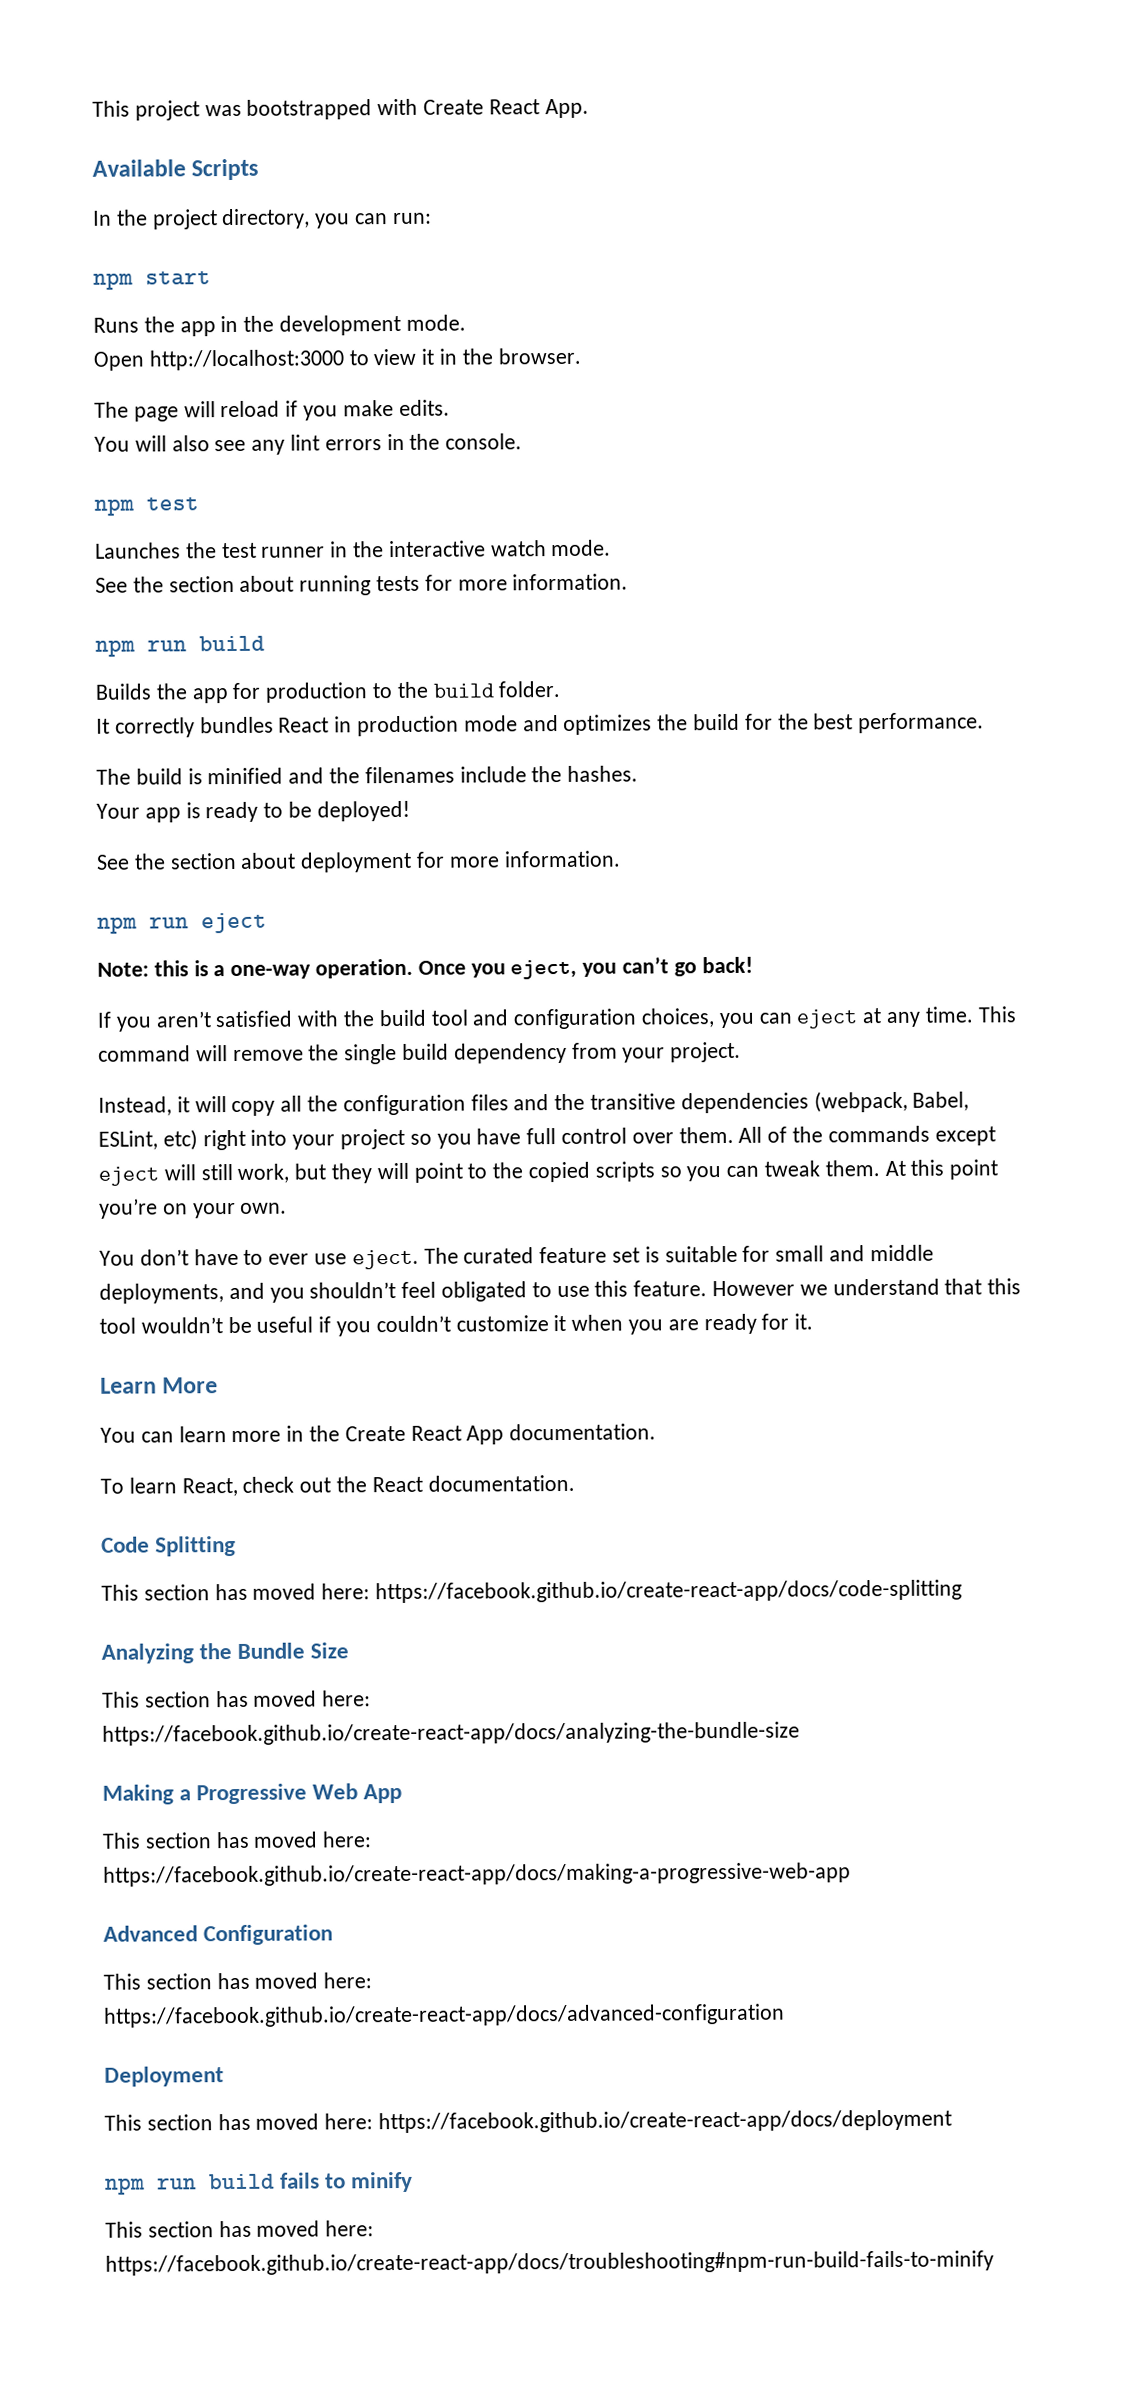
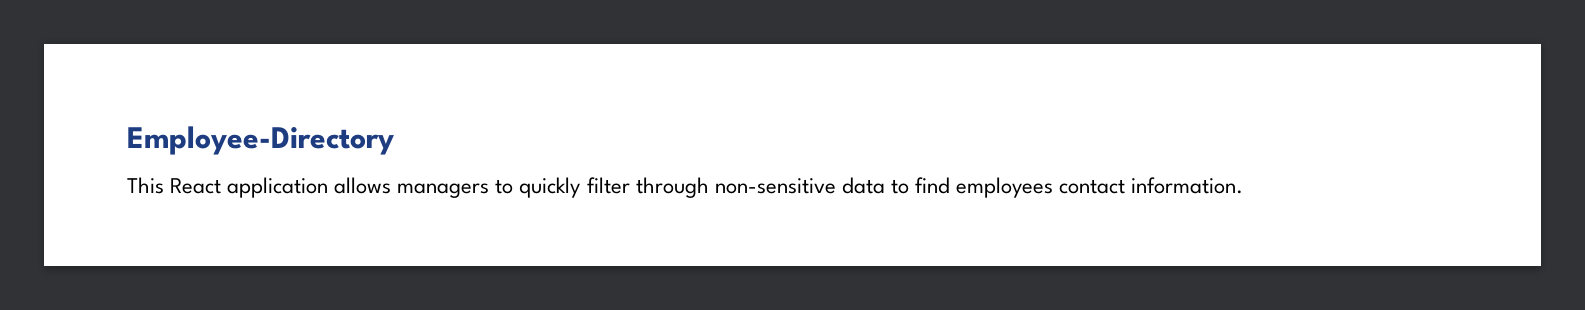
[92,98,589,121] [92,158,260,181] [93,208,432,230] [93,271,211,290] [93,314,466,337] [93,347,581,371] [94,399,450,422] [94,433,523,455] [94,497,199,516] [95,539,612,559] [95,573,629,596] [95,635,265,657] [95,680,561,704] [96,712,985,738] [96,765,639,785] [96,800,410,823] [96,850,621,873] [97,912,267,934] [97,956,753,980] [97,1006,1016,1032] [98,1041,742,1065] [98,1090,970,1117] [98,1125,996,1151] [98,1159,999,1186] [99,1198,288,1219] [99,1244,934,1270] [99,1278,1022,1304] [99,1313,814,1337] [100,1377,219,1394] [100,1423,657,1445] [100,1474,575,1497] [101,1535,237,1557] [101,1579,963,1604] [101,1642,350,1664] [102,1690,372,1708] [102,1721,800,1746] [102,1783,403,1805] [102,1831,373,1849] [103,1862,851,1887] [103,1924,334,1946] [103,1972,373,1990] [103,2003,785,2028] [104,2066,224,2087] [104,2109,953,2134] [105,2171,414,2195] [105,2220,375,2238] [105,2250,994,2276] This project was bootstrapped with Create React App. // Available Scripts // In the project directory, you can run: // npm start // Runs the app in the development mode. // Open http://localhost:3000 to view it in the browser. // The page will reload if you make edits. // You will also see any lint errors in the console. // npm test // Launches the test runner in the interactive watch mode. // See the section about running tests for more information. // npm run build // Builds the app for production to the build folder. // It correctly bundles React in production mode and optimizes the build for the best performance. // The build is minified and the filenames include the hashes. // Your app is ready to be deployed! // See the section about deployment for more information. // npm run eject // Note: this is a one-way operation. Once you eject, you can’t go back! // If you aren’t satisfied with the build tool and configuration choices, you can eject at any time. This command will remove the single build dependency from your project. // Instead, it will copy all the configuration files and the transitive dependencies (webpack, Babel, ESLint, etc) right into your project so you have full control over them. All of the commands except eject will still work, but they will point to the copied scripts so you can tweak them. At this point you’re on your own. // You don’t have to ever use eject. The curated feature set is suitable for small and middle deployments, and you shouldn’t feel obligated to use this feature. However we understand that this tool wouldn’t be useful if you couldn’t customize it when you are ready for it. // Learn More // You can learn more in the Create React App documentation. // To learn React, check out the React documentation. // Code Splitting // This section has moved here: https://facebook.github.io/create-react-app/docs/code-splitting // Analyzing the Bundle Size // This section has moved here: https://facebook.github.io/create-react-app/docs/analyzing-the-bundle-size // Making a Progressive Web App // This section has moved here: https://facebook.github.io/create-react-app/docs/making-a-progressive-web-app // Advanced Configuration // This section has moved here: https://facebook.github.io/create-react-app/docs/advanced-configuration // Deployment // This section has moved here: https://facebook.github.io/create-react-app/docs/deployment // npm run build fails to minify // This section has moved here: https://facebook.github.io/create-react-app/docs/troubleshooting#npm-run-build-fails-to-minify -> [127,126,394,155] [127,177,1244,198] Employee-Directory // This React application allows managers to quickly filter through non-sensitive data to find employees contact information.

